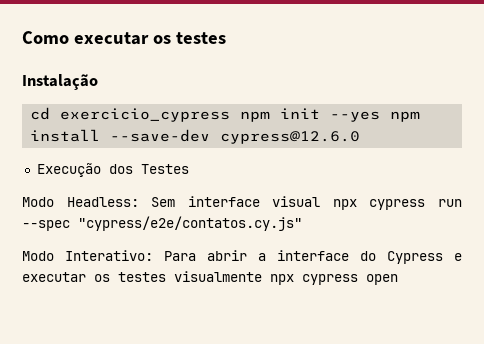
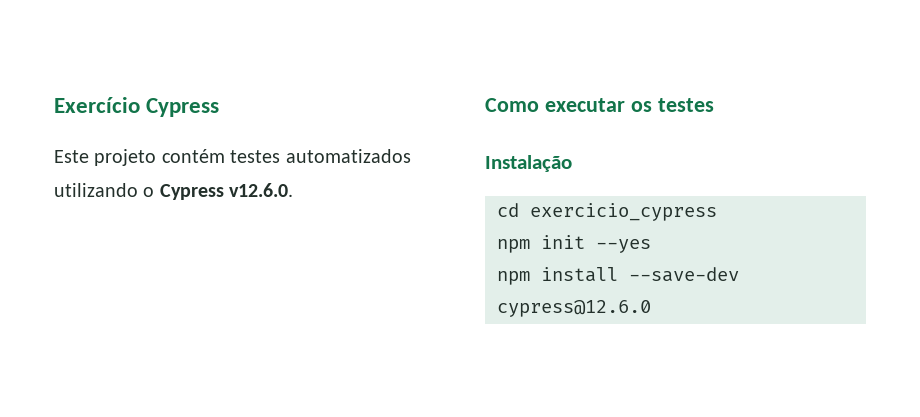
(22, 37) none -> [54,97,220,117] [54,149,411,166] [54,183,294,200] Exercício Cypress // Este projeto contém testes automatizados utilizando o Cypress v12.6.0. //
(231, 115) none -> (717, 212) //
(381, 116) none -> (651, 246) //
[36,163,189,177] [22,196,462,210] [22,216,302,231] [22,250,462,264] [22,271,398,285] // Execução dos Testes // Modo Headless: Sem interface visual npx cypress run --spec "cypress/e2e/contatos.cy.js" // Modo Interativo: Para abrir a interface do Cypress e executar os testes visualmente npx cypress open -> (651, 308) none

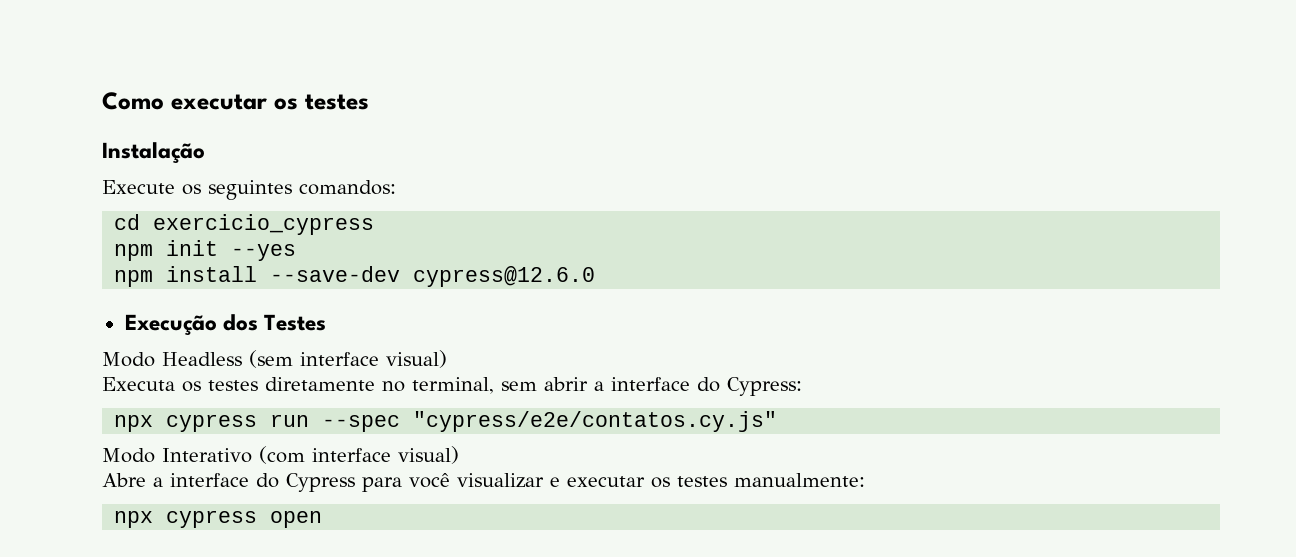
[54,97,220,117] [54,149,411,166] [54,183,294,200] Exercício Cypress // Este projeto contém testes automatizados utilizando o Cypress v12.6.0. // -> (102, 101) none
(572, 163) none -> [102,180,396,200] // Execute os seguintes comandos:
(651, 308) none -> [124,314,326,335] [102,350,447,368] [102,377,802,396] [114,411,778,432] [102,446,459,464] [102,473,865,492] [114,510,323,528] // Execução dos Testes // Modo Headless (sem interface visual) // Executa os testes diretamente no terminal, sem abrir a interface do Cypress: // npx cypress run --spec "cypress/e2e/contatos.cy.js" // Modo Interativo (com interface visual) // Abre a interface do Cypress para você visualizar e executar os testes manualmente: // npx cypress open

